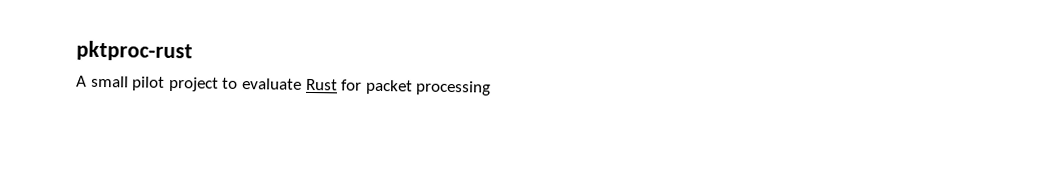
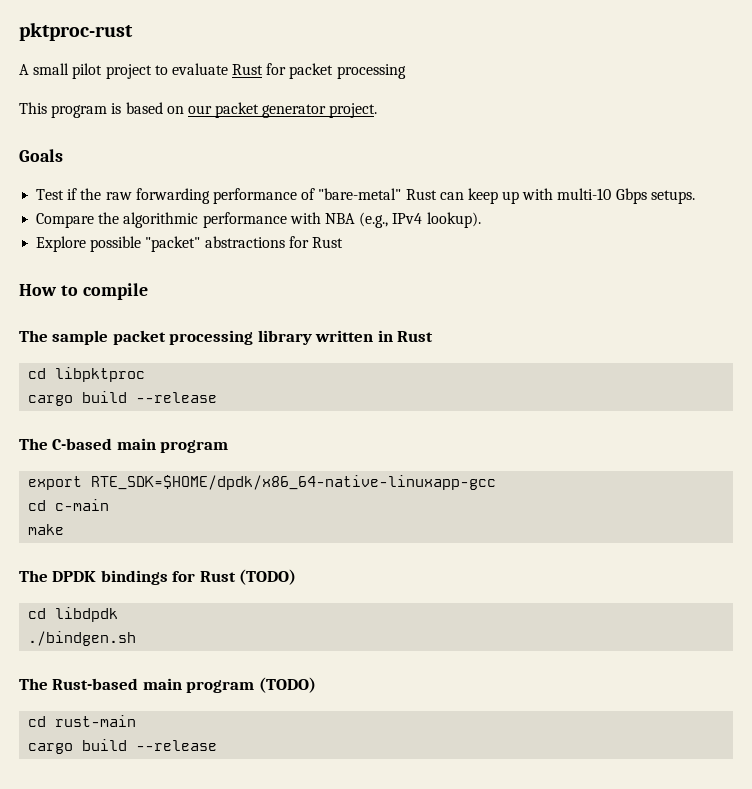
(492, 88) none -> [19,102,378,118] [19,149,63,162] [36,188,695,204] [36,212,481,228] [36,236,343,252] [19,283,148,300] [19,330,434,345] [28,367,146,382] [28,391,218,406] [19,438,229,453] [28,475,497,490] [28,499,110,511] [28,524,65,535] [19,569,297,585] [28,607,119,622] [28,631,137,646] [19,677,316,693] [28,715,137,727] [28,739,218,754] // This program is based on our packet generator project. // Goals // Test if the raw forwarding performance of "bare-metal" Rust can keep up with multi-10 Gbps setups. // Compare the algorithmic performance with NBA (e.g., IPv4 lookup). // Explore possible "packet" abstractions for Rust // How to compile // The sample packet processing library written in Rust // cd libpktproc // cargo build --release // The C-based main program // export RTE_SDK=$HOME/dpdk/x86_64-native-linuxapp-gcc // cd c-main // make // The DPDK bindings for Rust (TODO) // cd libdpdk // ./bindgen.sh // The Rust-based main program (TODO) // cd rust-main // cargo build --release

